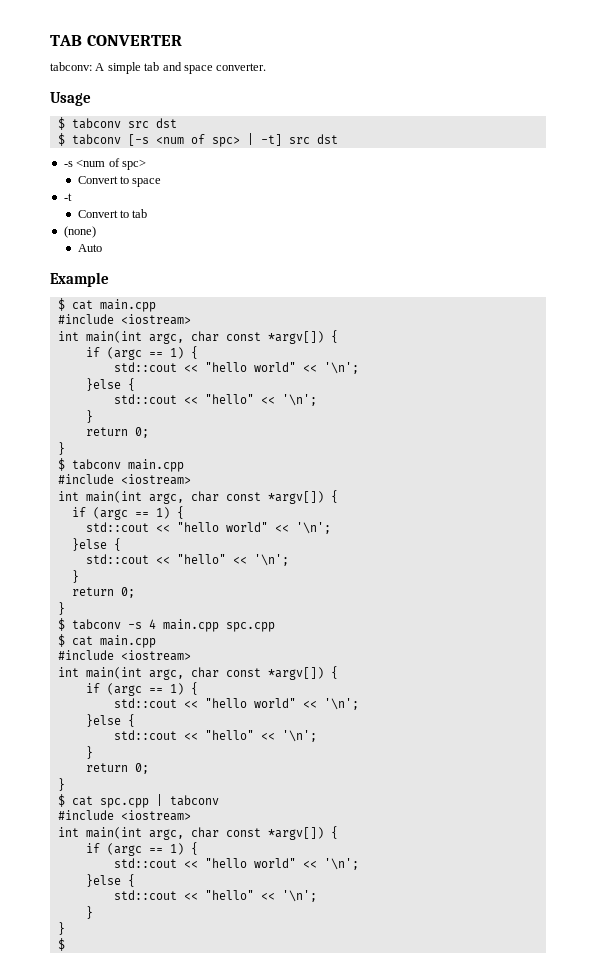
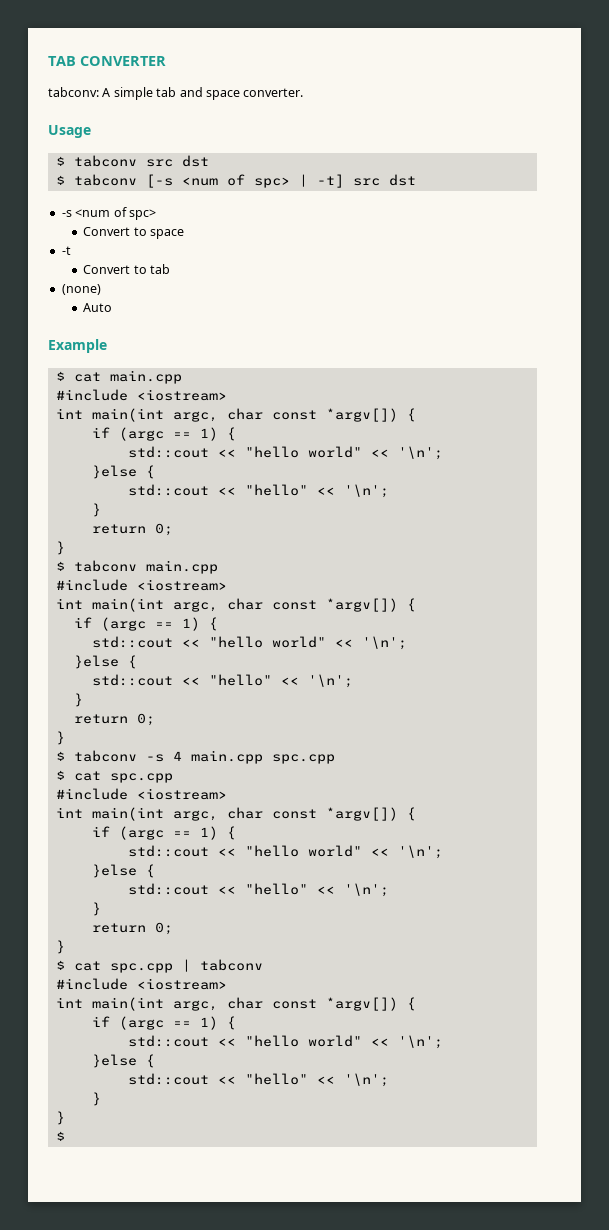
[99,635,156,648] main.cpp -> [109,773,173,783] spc.cpp

